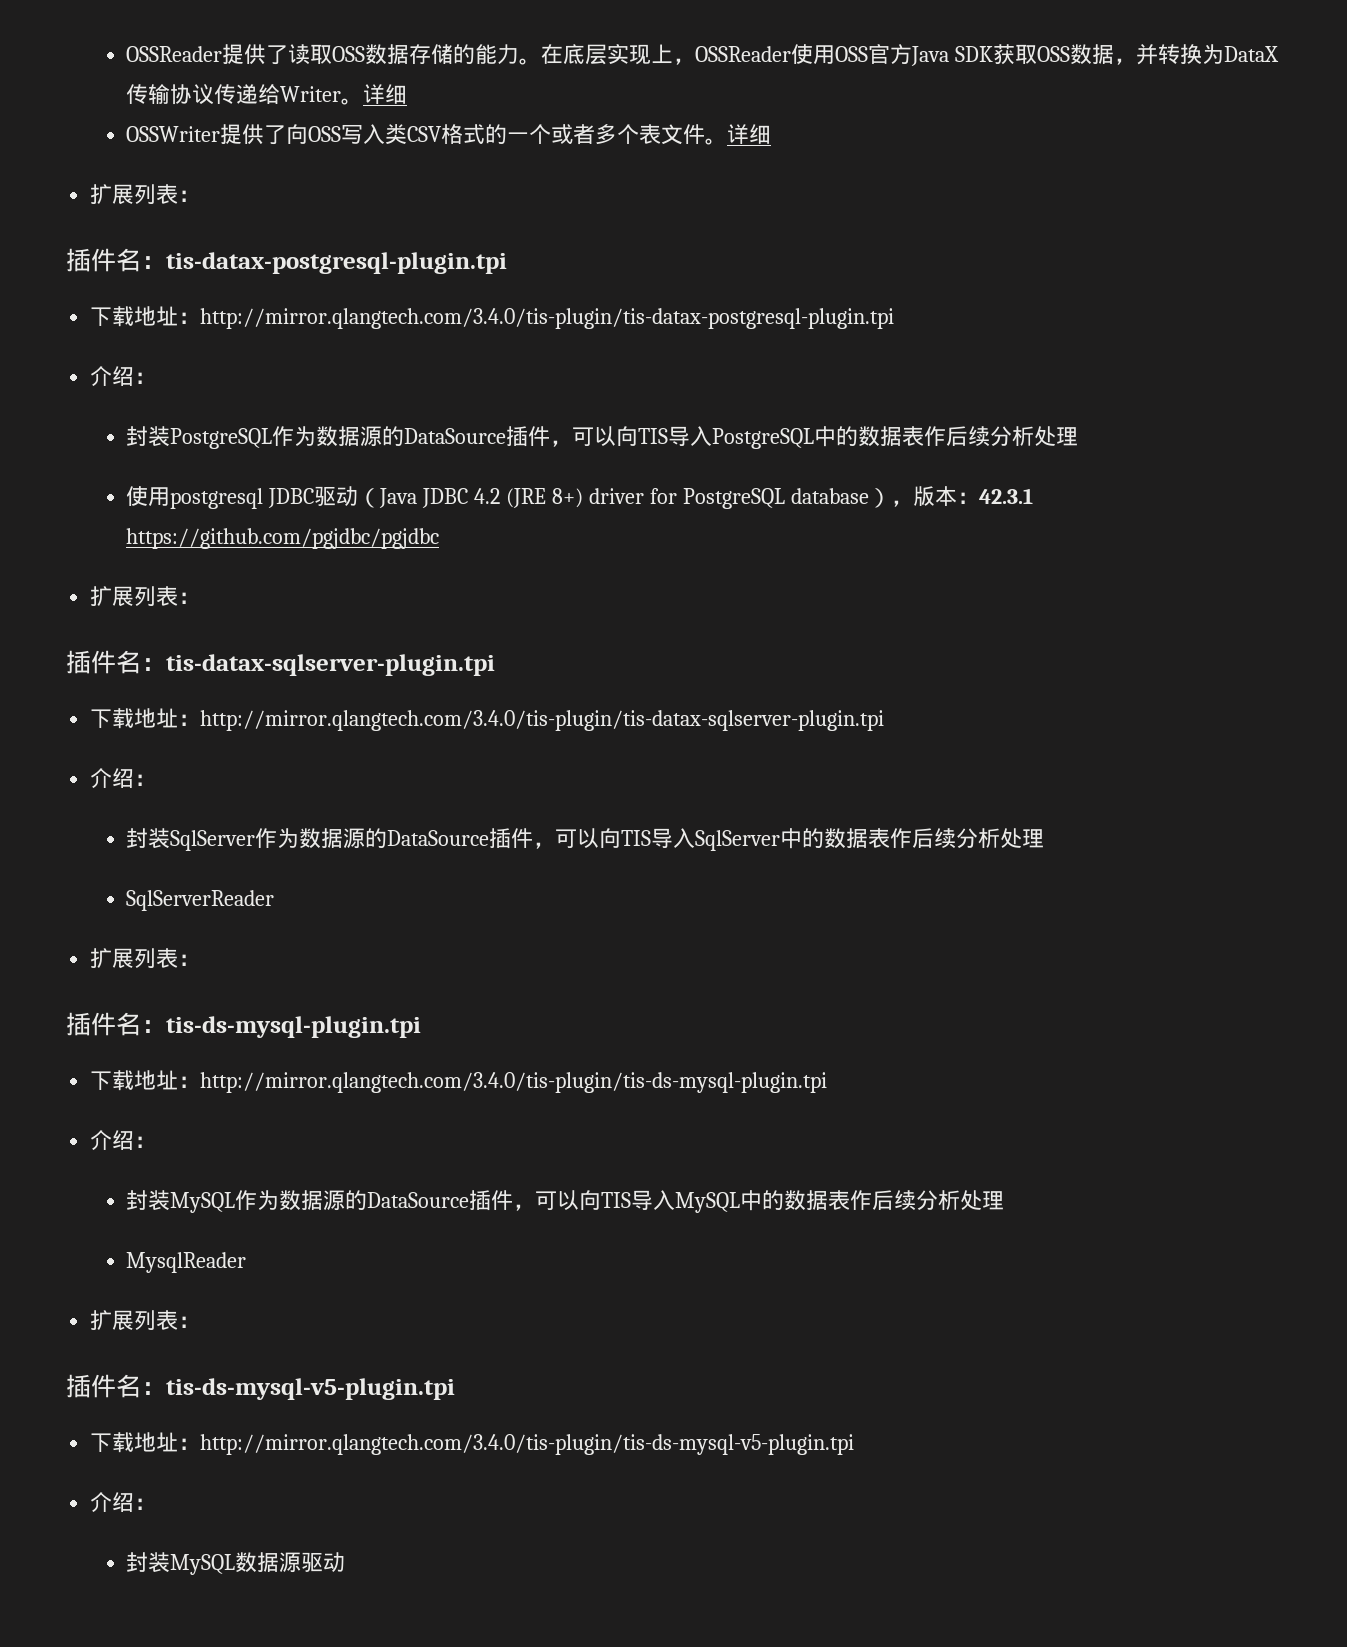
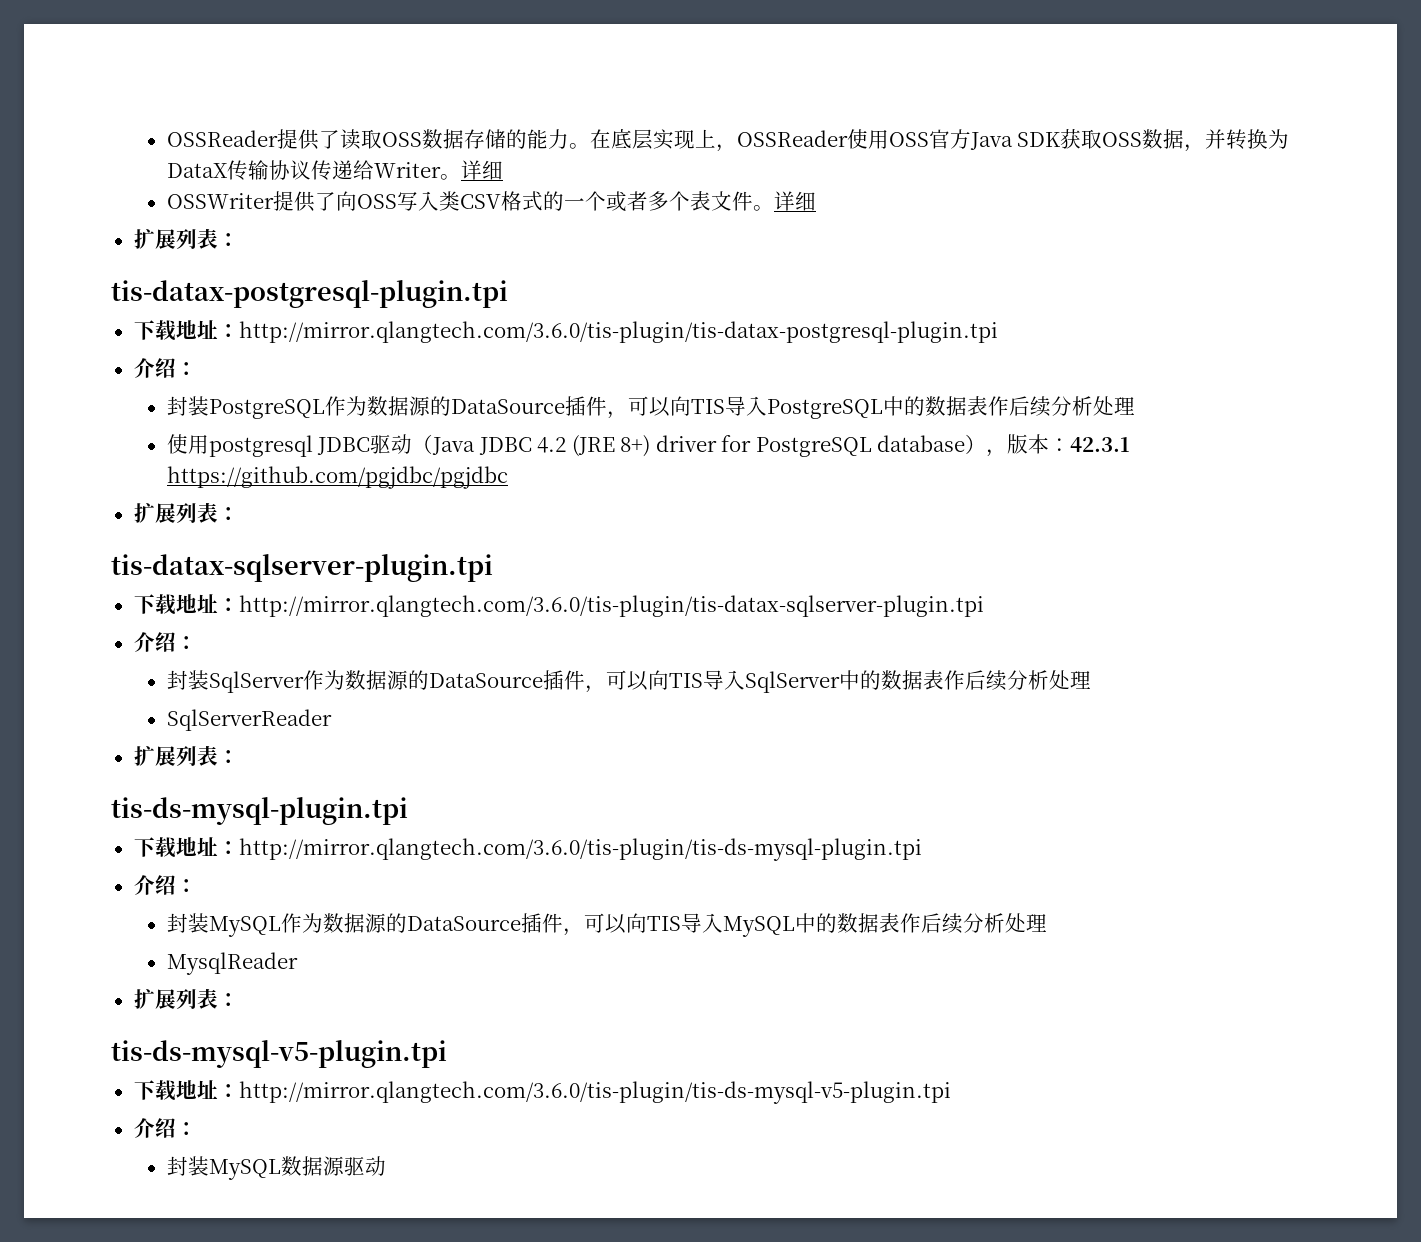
[66,248,166,272] 插件名： -> (239, 240) none
[200,308,895,329] http://mirror.qlangtech.com/3.4.0/tis-plugin/tis-datax-postgresql-plugin.tpi -> [238,321,998,343] http://mirror.qlangtech.com/3.6.0/tis-plugin/tis-datax-postgresql-plugin.tpi
[66,650,166,674] 插件名： -> (239, 514) none
[200,710,885,731] http://mirror.qlangtech.com/3.4.0/tis-plugin/tis-datax-sqlserver-plugin.tpi -> [238,595,984,617] http://mirror.qlangtech.com/3.6.0/tis-plugin/tis-datax-sqlserver-plugin.tpi
[66,1012,166,1036] 插件名： -> (239, 757) none
[200,1072,828,1093] http://mirror.qlangtech.com/3.4.0/tis-plugin/tis-ds-mysql-plugin.tpi -> [238,838,922,861] http://mirror.qlangtech.com/3.6.0/tis-plugin/tis-ds-mysql-plugin.tpi
[66,1374,166,1398] 插件名： -> (239, 1000) none
[200,1434,855,1455] http://mirror.qlangtech.com/3.4.0/tis-plugin/tis-ds-mysql-v5-plugin.tpi -> [238,1081,951,1104] http://mirror.qlangtech.com/3.6.0/tis-plugin/tis-ds-mysql-v5-plugin.tpi

